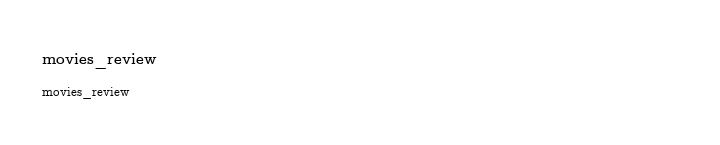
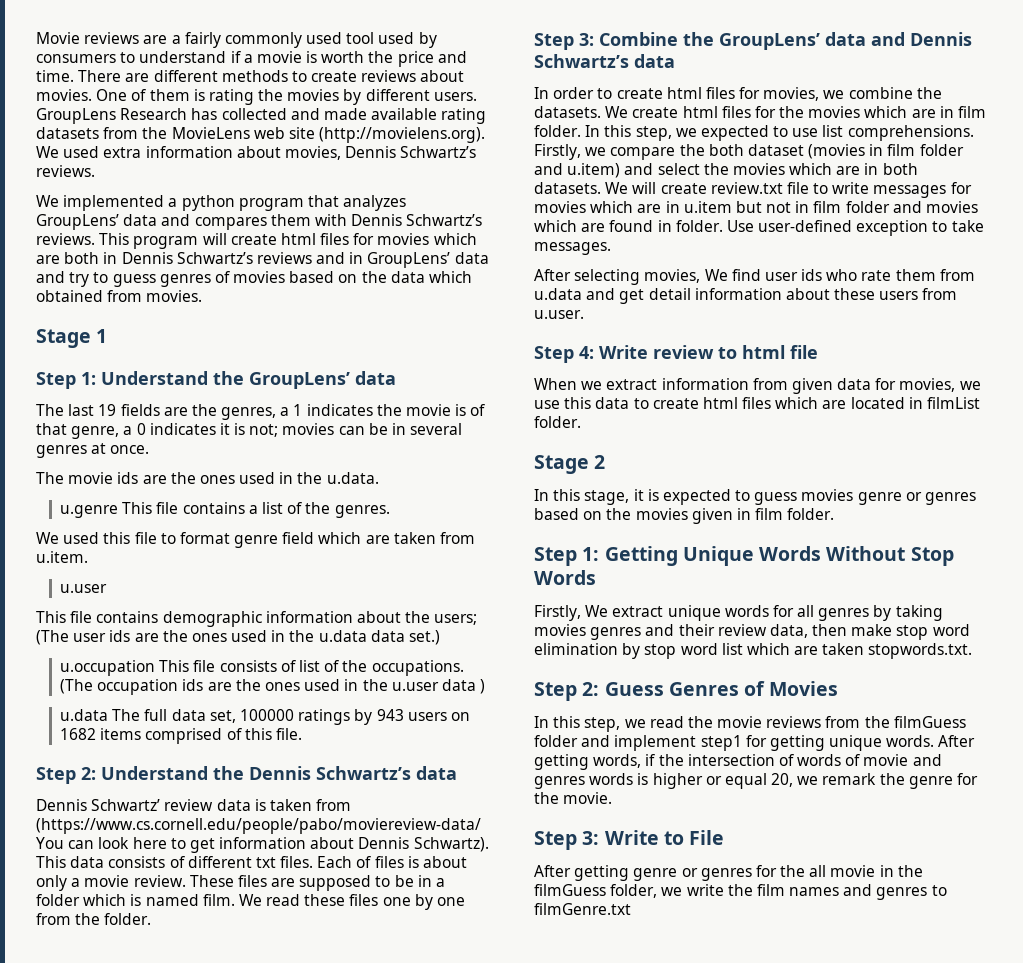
[42,53,157,69] [42,87,130,99] movies_review // movies_review -> [36,32,437,48] [36,51,467,67] [36,70,465,82] [36,89,477,105] [36,108,487,124] [36,127,486,143] [36,146,477,160] [36,165,95,177] [36,195,407,211] [36,214,483,230] [36,233,477,249] [36,252,489,268] [36,271,473,287] [36,290,203,302] [36,329,108,348] [36,371,396,389] [36,404,486,420] [36,423,463,439] [36,443,150,458] [36,472,379,484] [60,502,390,518] [36,532,476,548] [36,551,88,563] [60,584,108,593] [36,611,478,627] [36,630,441,645] [60,660,464,676] [60,679,486,695] [60,709,470,725] [60,728,302,744] [36,766,457,784] [36,799,352,811] [36,818,481,834] [36,837,489,853] [36,856,468,868] [36,875,446,891] [36,894,466,910] [36,913,152,925] [534,32,972,50] [534,54,675,68] [534,87,942,101] [534,106,987,118] [534,125,974,141] [534,144,964,160] [534,163,918,178] [534,182,972,198] [534,201,979,213] [534,220,984,236] [534,242,611,255] [534,269,975,285] [534,288,958,304] [534,310,584,319] [534,345,818,363] [534,378,981,394] [534,397,981,409] [534,416,581,428] [534,455,606,474] [534,489,977,505] [534,508,835,524] [534,546,954,566] [534,570,596,585] [534,605,943,621] [534,624,970,640] [534,643,973,659] [534,681,839,701] [534,716,966,732] [534,735,976,751] [534,754,942,770] [534,773,979,789] [534,792,613,804] [534,830,725,850] [534,865,923,881] [534,884,947,900] [534,903,631,915] Movie reviews are a fairly commonly used tool used by consumers to understand if a movie is worth the price and time. There are different methods to create reviews about movies. One of them is rating the movies by different users. GroupLens Research has collected and made available rating datasets from the MovieLens web site (http://movielens.org). We used extra information about movies, Dennis Schwartz’s reviews. // We implemented a python program that analyzes GroupLens’ data and compares them with Dennis Schwartz’s reviews. This program will create html files for movies which are both in Dennis Schwartz’s reviews and in GroupLens’ data and try to guess genres of movies based on the data which obtained from movies. // Stage 1 // Step 1: Understand the GroupLens’ data // The last 19 fields are the genres, a 1 indicates the movie is of that genre, a 0 indicates it is not; movies can be in several genres at once. // The movie ids are the ones used in the u.data. // u.genre This file contains a list of the genres. // We used this file to format genre field which are taken from u.item. // u.user // This file contains demographic information about the users; (The user ids are the ones used in the u.data data set.) // u.occupation This file consists of list of the occupations. (The occupation ids are the ones used in the u.user data ) // u.data The full data set, 100000 ratings by 943 users on 1682 items comprised of this file. // Step 2: Understand the Dennis Schwartz’s data // Dennis Schwartz’ review data is taken from (https://www.cs.cornell.edu/people/pabo/moviereview-data/ You can look here to get information about Dennis Schwartz). This data consists of different txt files. Each of files is about only a movie review. These files are supposed to be in a folder which is named film. We read these files one by one from the folder. // Step 3: Combine the GroupLens’ data and Dennis Schwartz’s data // In order to create html files for movies, we combine the datasets. We create html files for the movies which are in film folder. In this step, we expected to use list comprehensions. Firstly, we compare the both dataset (movies in film folder and u.item) and select the movies which are in both datasets. We will create review.txt file to write messages for movies which are in u.item but not in film folder and movies which are found in folder. Use user-defined exception to take messages. // After selecting movies, We find user ids who rate them from u.data and get detail information about these users from u.user. // Step 4: Write review to html file // When we extract information from given data for movies, we use this data to create html files which are located in filmList folder. // Stage 2 // In this stage, it is expected to guess movies genre or genres based on the movies given in film folder. // Step 1: Getting Unique Words Without Stop Words // Firstly, We extract unique words for all genres by taking movies genres and their review data, then make stop word elimination by stop word list which are taken stopwords.txt. // Step 2: Guess Genres of Movies // In this step, we read the movie reviews from the filmGuess folder and implement step1 for getting unique words. After getting words, if the intersection of words of movie and genres words is higher or equal 20, we remark the genre for the movie. // Step 3: Write to File // After getting genre or genres for the all movie in the filmGuess folder, we write the film names and genres to filmGenre.txt

